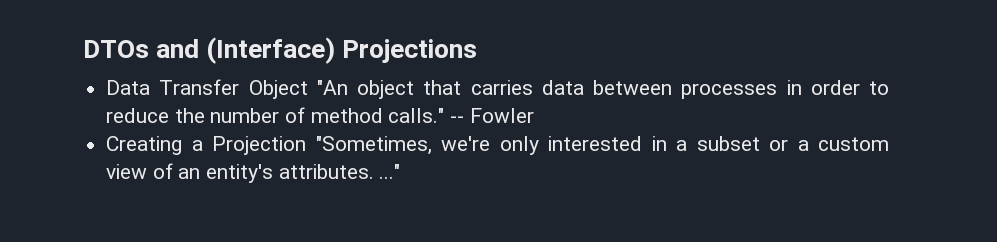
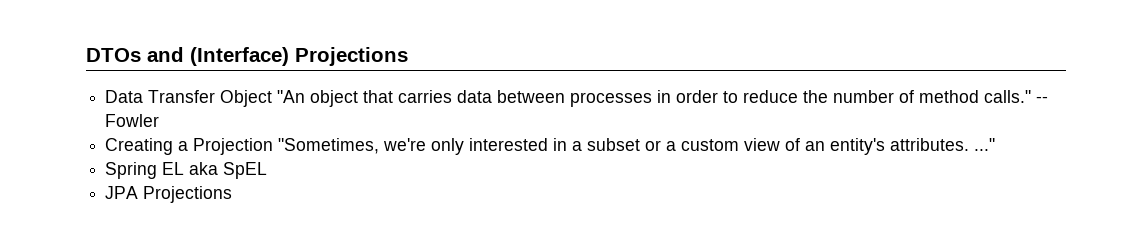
(401, 171) none -> [105,162,268,179] [105,186,233,203] // Spring EL aka SpEL // JPA Projections

